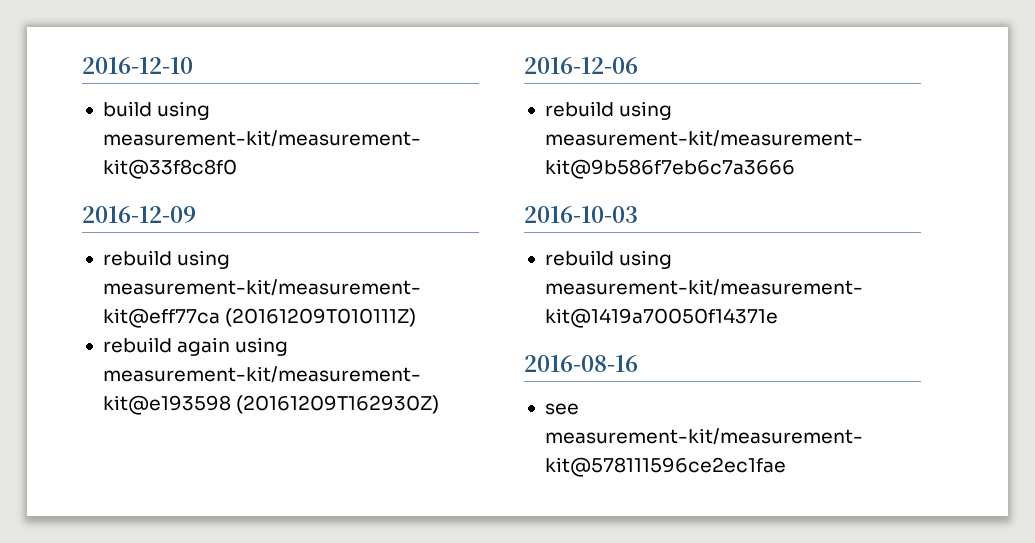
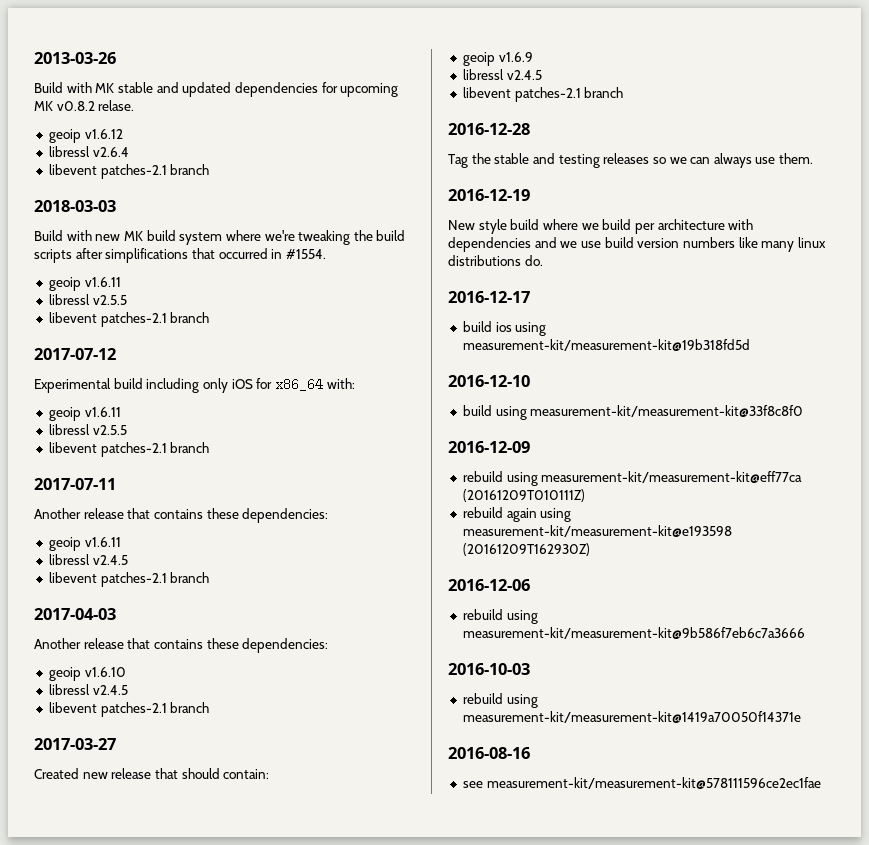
(82, 65) none -> [34,52,116,64] [34,82,399,97] [34,100,135,111] [48,129,123,143] [48,146,129,157] [48,164,210,179] [34,200,116,212] [34,230,406,245] [34,248,326,263] [48,277,121,291] [48,294,127,305] [48,312,210,327] [34,348,116,360] [34,378,355,393] [48,407,121,421] [48,424,127,435] [48,442,210,457] [34,478,116,490] [34,508,329,523] [48,537,121,551] [48,554,128,565] [48,572,210,587] [34,608,116,620] [34,638,329,653] [48,667,126,681] [48,684,128,695] [48,702,210,717] [34,738,116,750] [34,768,270,779] [462,52,533,66] [462,69,542,80] [462,87,624,102] [448,123,530,135] [448,153,814,168] [448,189,530,201] [448,219,754,234] [448,237,826,252] [448,255,543,266] [448,291,530,303] [462,321,547,336] [462,339,750,351] 2013-03-26 // Build with MK stable and updated dependencies for upcoming MK v0.8.2 relase. // geoip v1.6.12 // libressl v2.6.4 // libevent patches-2.1 branch // 2018-03-03 // Build with new MK build system where we're tweaking the build scripts after simplifications that occurred in #1554. // geoip v1.6.11 // libressl v2.5.5 // libevent patches-2.1 branch // 2017-07-12 // Experimental build including only iOS for x86_64 with: // geoip v1.6.11 // libressl v2.5.5 // libevent patches-2.1 branch // 2017-07-11 // Another release that contains these dependencies: // geoip v1.6.11 // libressl v2.4.5 // libevent patches-2.1 branch // 2017-04-03 // Another release that contains these dependencies: // geoip v1.6.10 // libressl v2.4.5 // libevent patches-2.1 branch // 2017-03-27 // Created new release that should contain: // geoip v1.6.9 // libressl v2.4.5 // libevent patches-2.1 branch // 2016-12-28 // Tag the stable and testing releases so we can always use them. // 2016-12-19 // New style build where we build per architecture with dependencies and we use build version numbers like many linux distributions do. // 2016-12-17 // build ios using measurement-kit/measurement-kit@19b318fd5d //

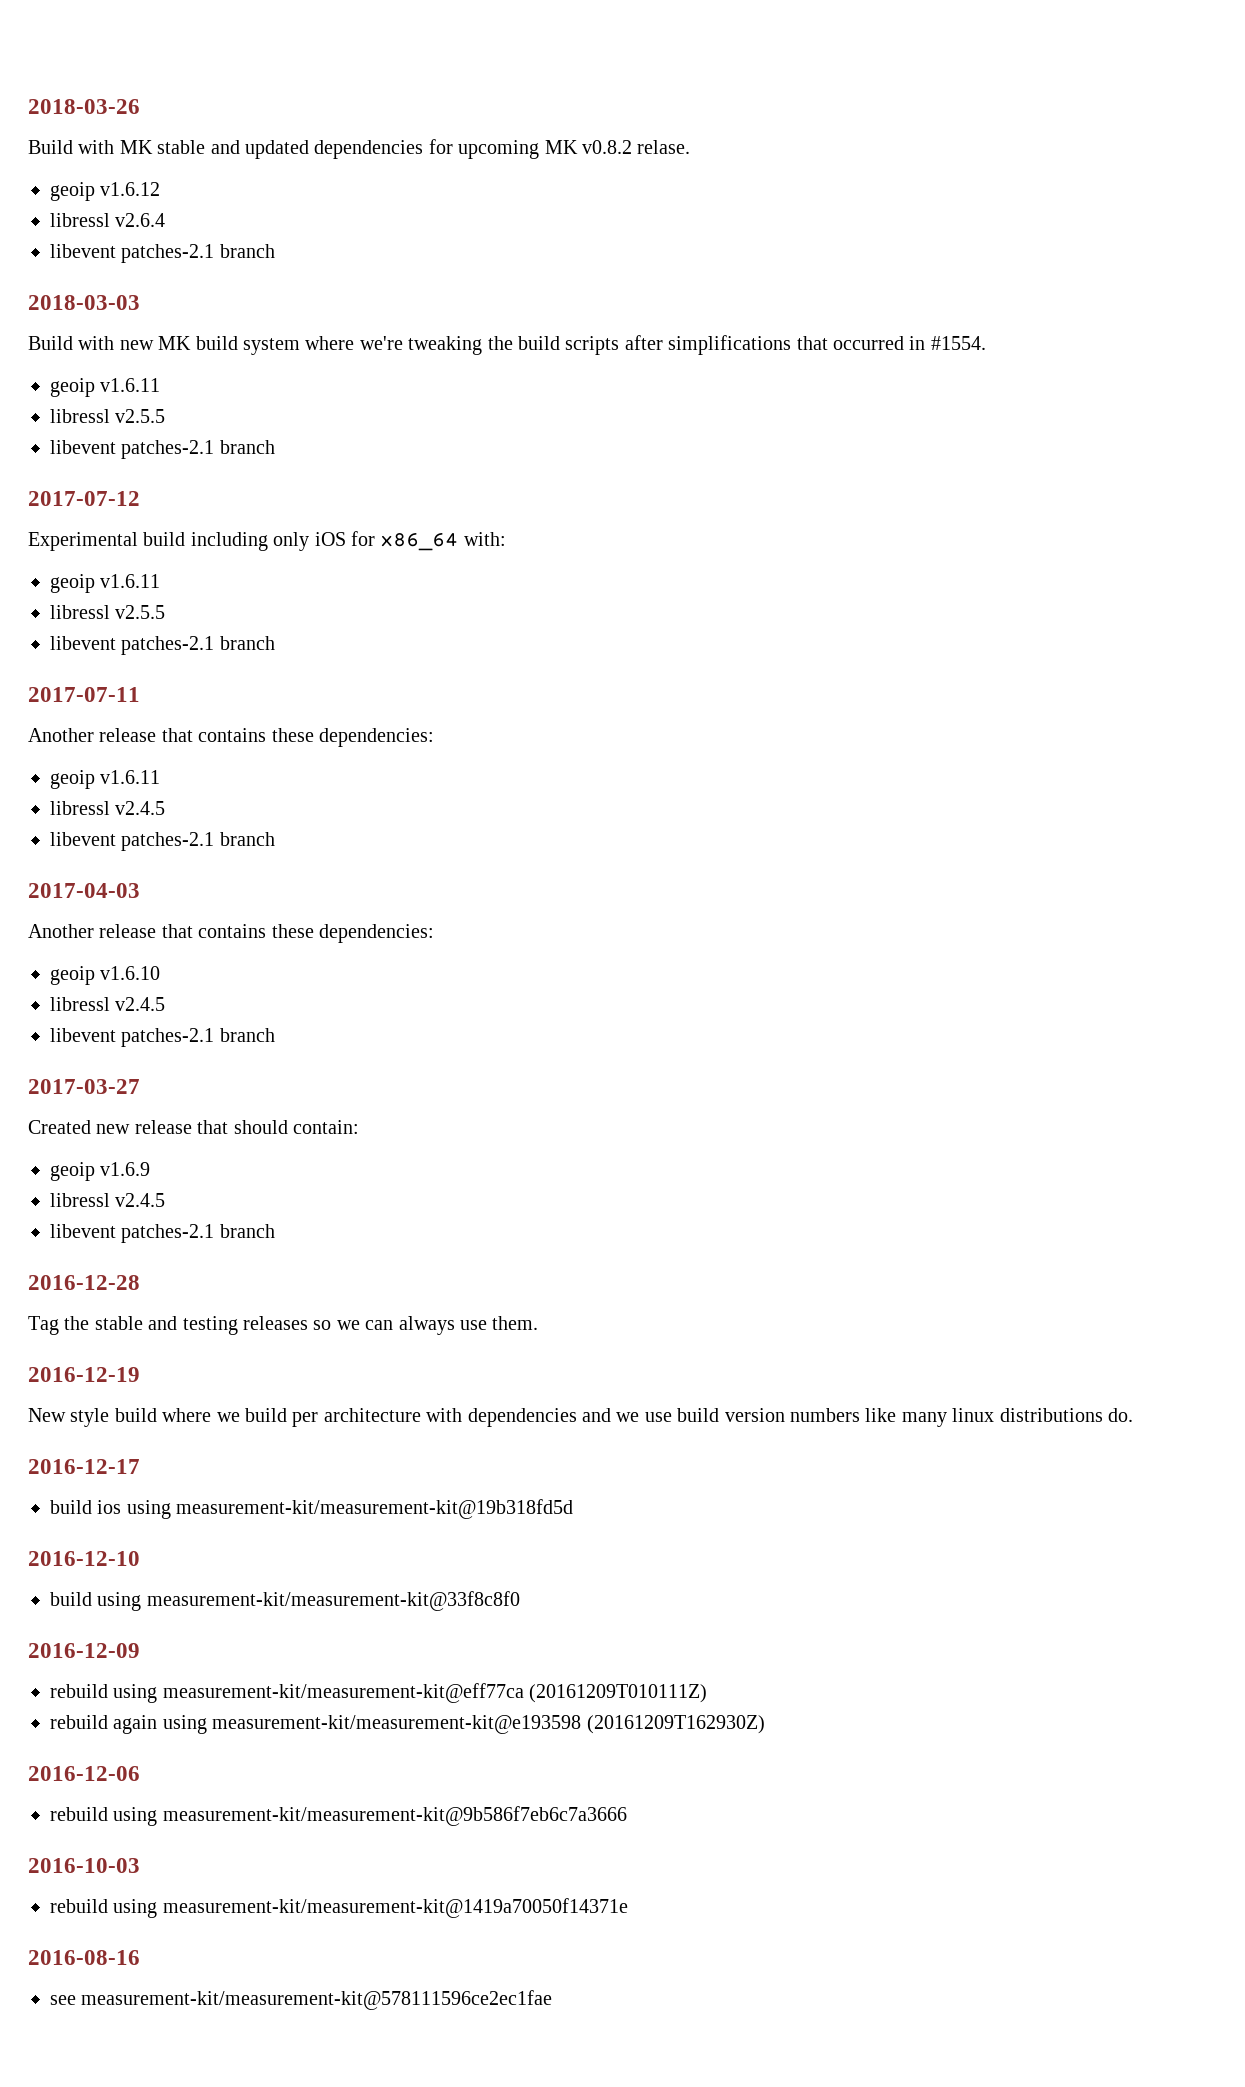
[34,52,116,64] 2013-03-26 -> [28,99,140,114] 2018-03-26

